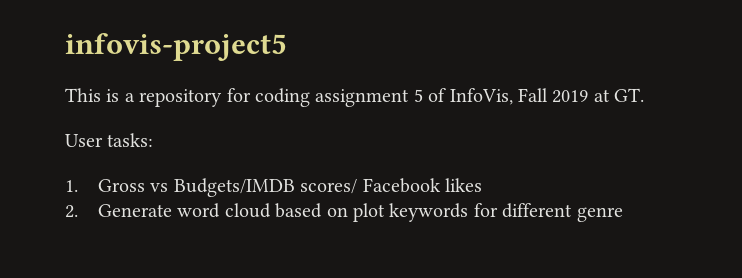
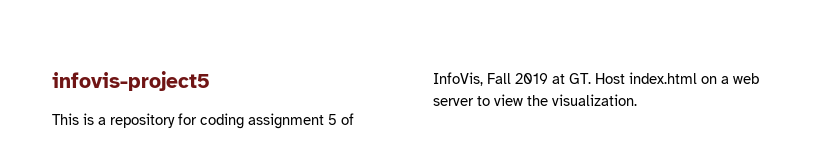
[65,133,154,147] [65,178,482,197] [65,203,623,222] // User tasks: // 1. Gross vs Budgets/IMDB scores/ Facebook likes // 2. Generate word cloud based on plot keywords for different genre -> [595,72,759,84] [433,94,637,106] Host index.html on a web server to view the visualization.

